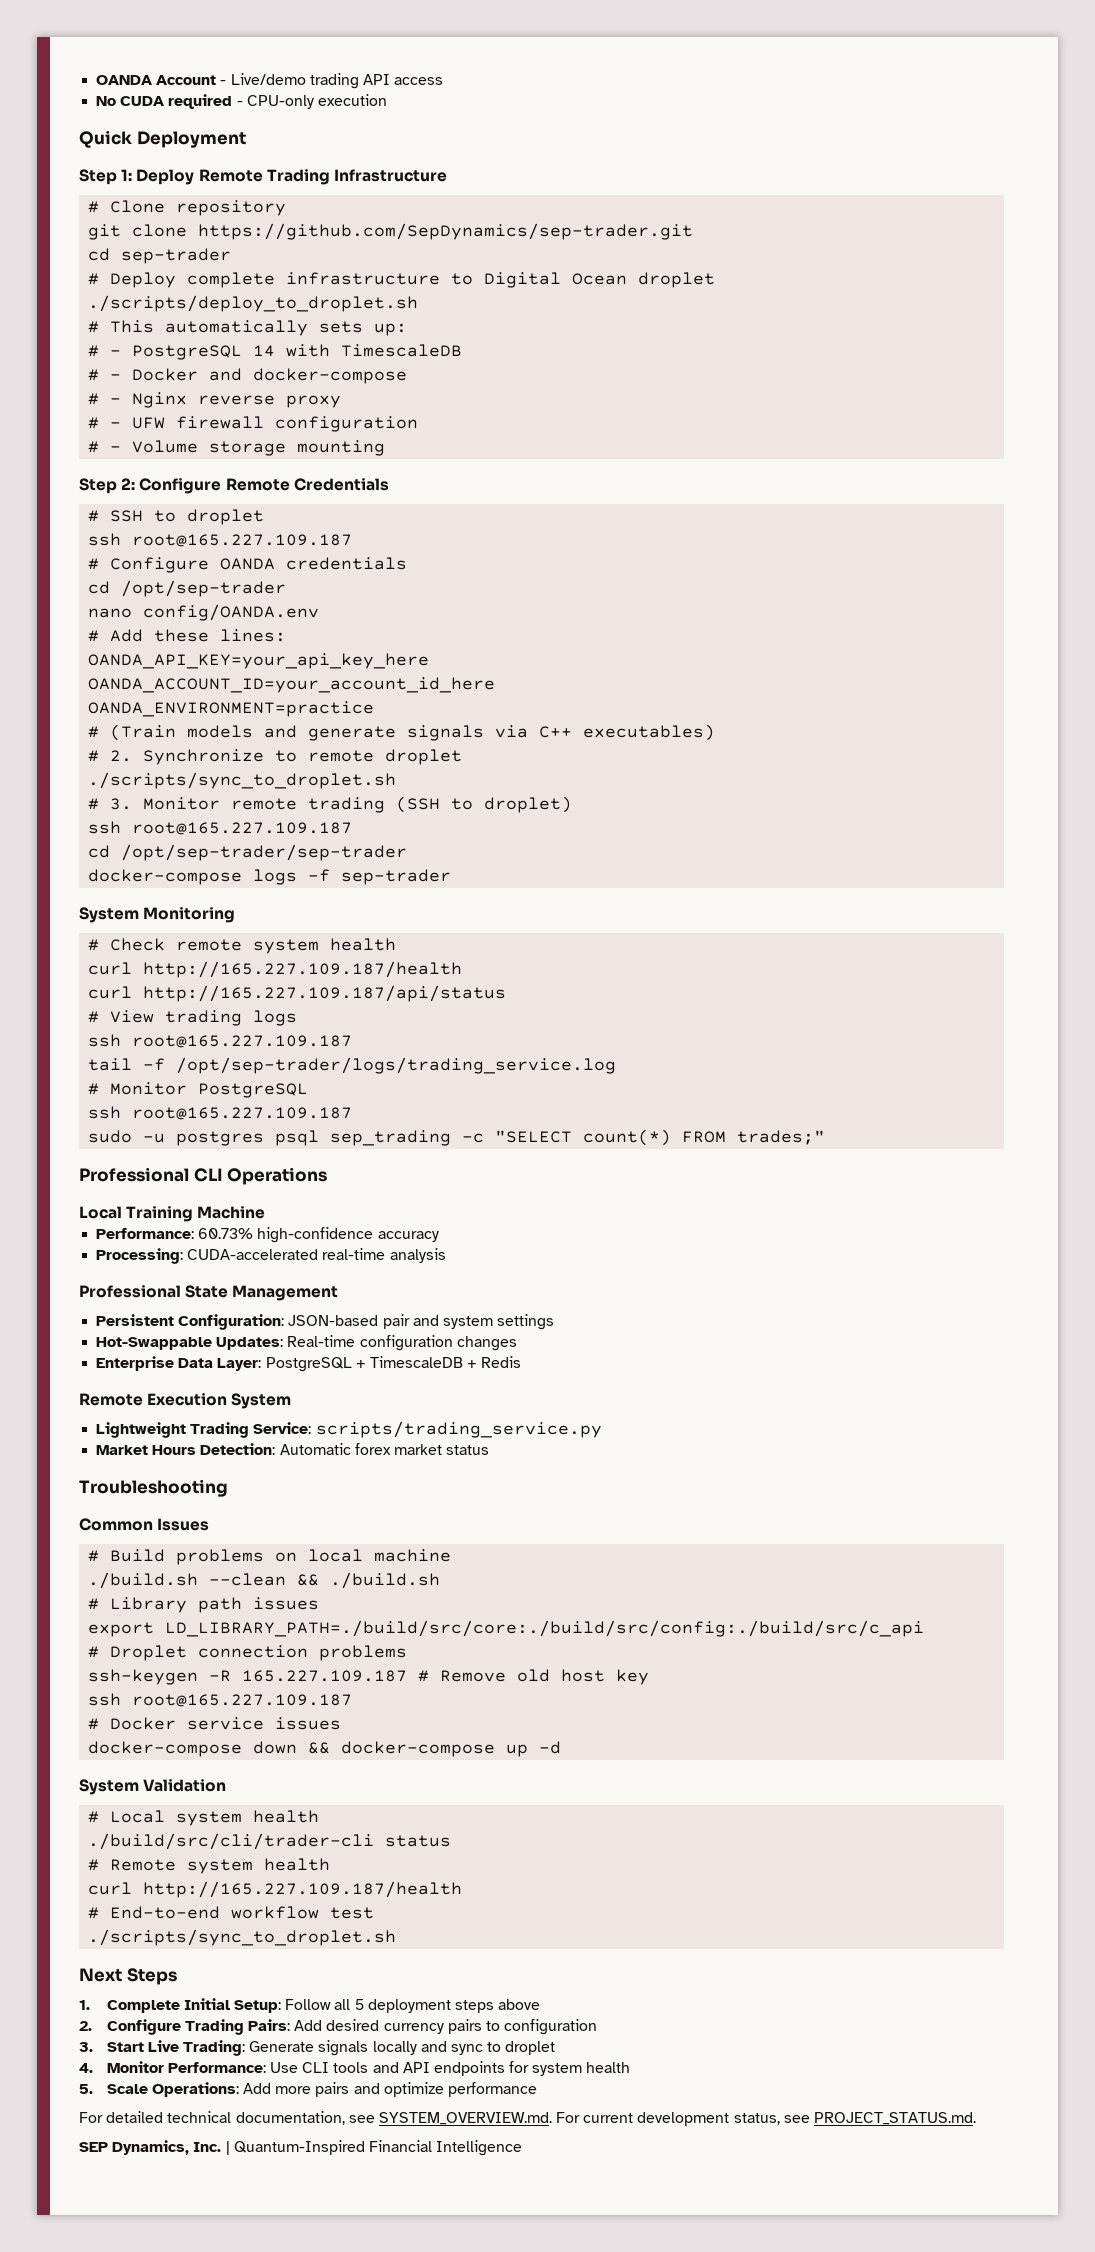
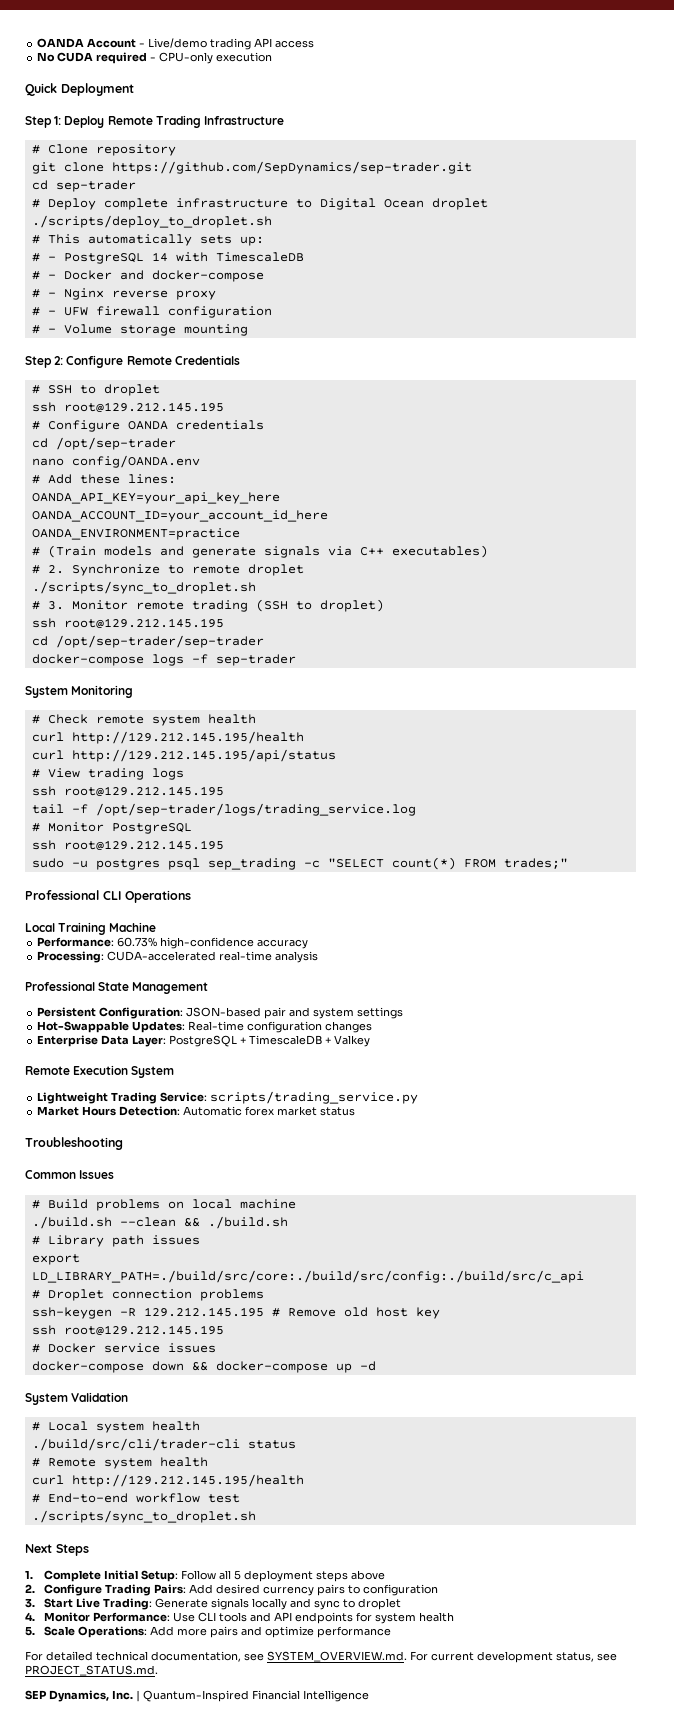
[132,534,353,547] root@165.227.109.187 -> [63,402,224,413] root@129.212.145.195
[132,822,353,835] root@165.227.109.187 -> [63,618,224,629] root@129.212.145.195
[143,961,463,978] [88,985,507,1002] http://165.227.109.187/health // curl http://165.227.109.187/api/status -> [71,731,304,744] [31,749,336,762] http://129.212.145.195/health // curl http://129.212.145.195/api/status
[132,1035,353,1048] root@165.227.109.187 -> [63,786,224,797] root@129.212.145.195
[132,1107,353,1120] root@165.227.109.187 -> [63,840,224,851] root@129.212.145.195
[481,1356,522,1368] Redis -> [334,1035,371,1047] Valkey
[242,1670,408,1682] 165.227.109.187 -> [143,1307,264,1317] 129.212.145.195
[132,1694,353,1707] root@165.227.109.187 -> [63,1325,224,1336] root@129.212.145.195
[143,1881,463,1898] http://165.227.109.187/health -> [71,1474,304,1487] http://129.212.145.195/health

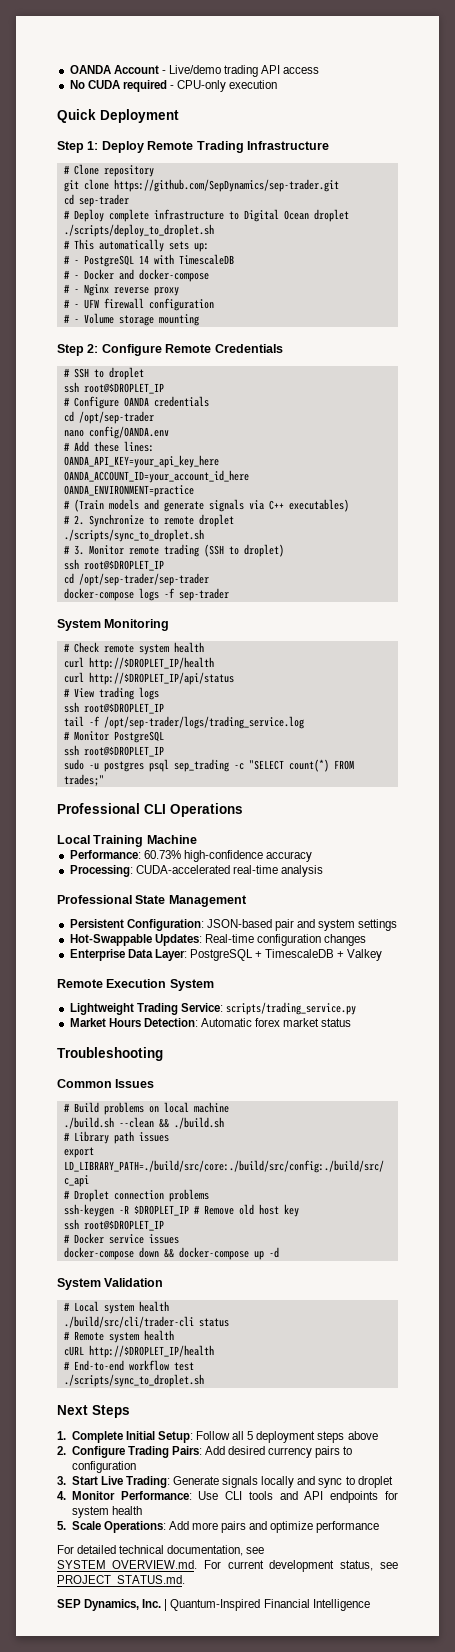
[63,402,224,413] root@129.212.145.195 -> [83,383,164,394] root@$DROPLET_IP
[63,618,224,629] root@129.212.145.195 -> [83,560,164,571] root@$DROPLET_IP
[71,731,304,744] [31,749,336,762] http://129.212.145.195/health // curl http://129.212.145.195/api/status -> [88,657,214,670] [63,672,234,685] http://$DROPLET_IP/health // curl http://$DROPLET_IP/api/status
[63,786,224,797] root@129.212.145.195 -> [83,703,164,714] root@$DROPLET_IP
[63,840,224,851] root@129.212.145.195 -> [83,746,164,757] root@$DROPLET_IP
[143,1307,264,1317] 129.212.145.195 -> [133,1205,189,1216] $DROPLET_IP
[63,1325,224,1336] root@129.212.145.195 -> [83,1220,164,1231] root@$DROPLET_IP
[31,1474,304,1487] curl http://129.212.145.195/health -> [63,1345,214,1358] cURL http://$DROPLET_IP/health

